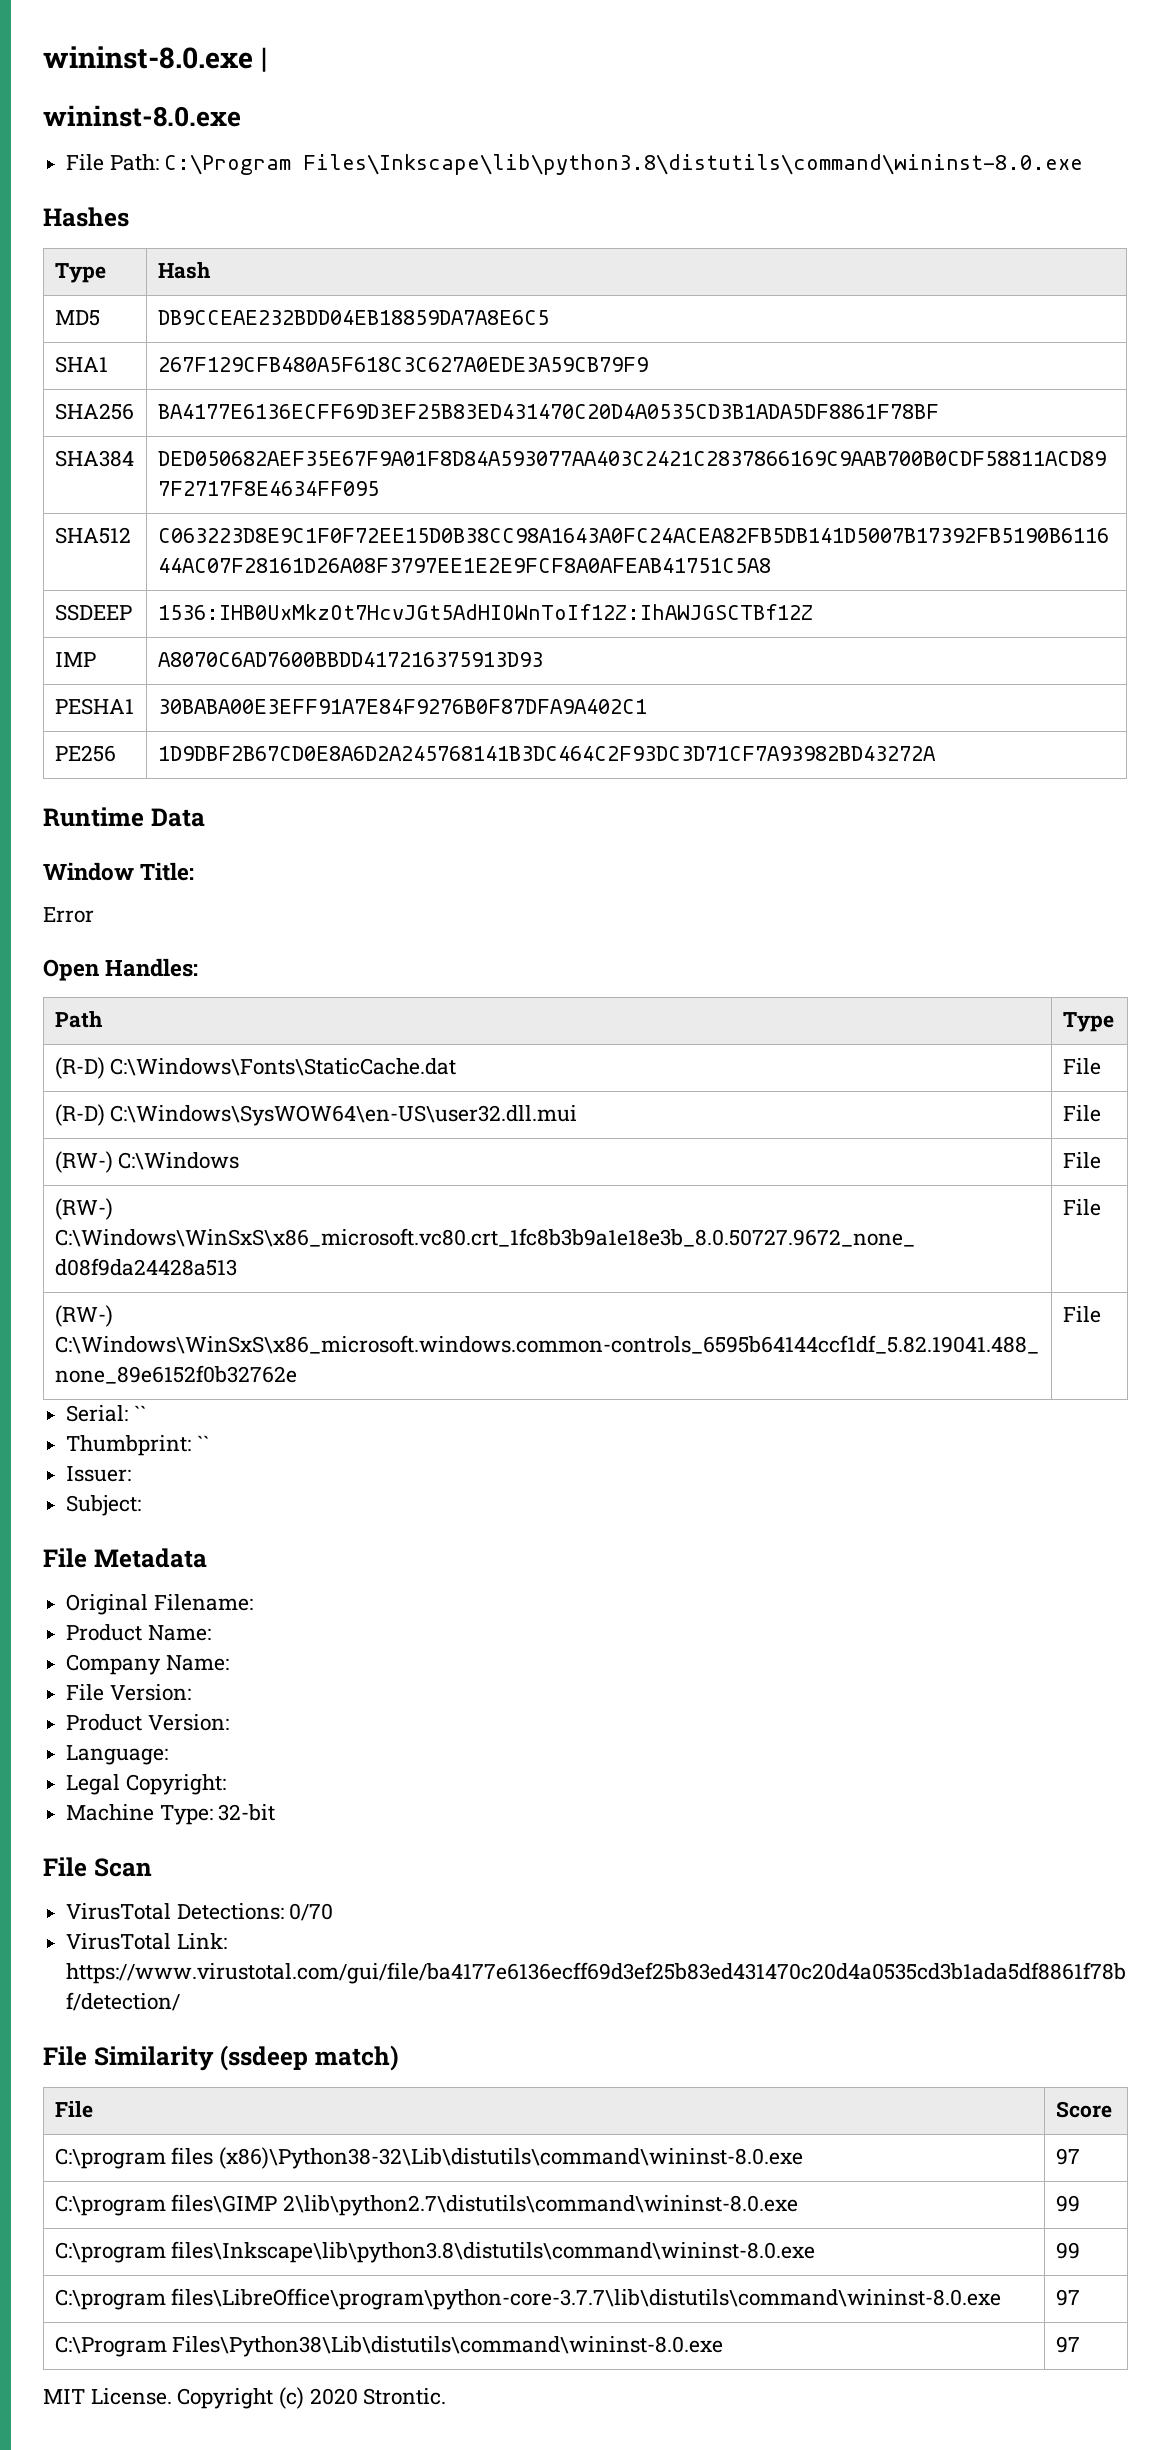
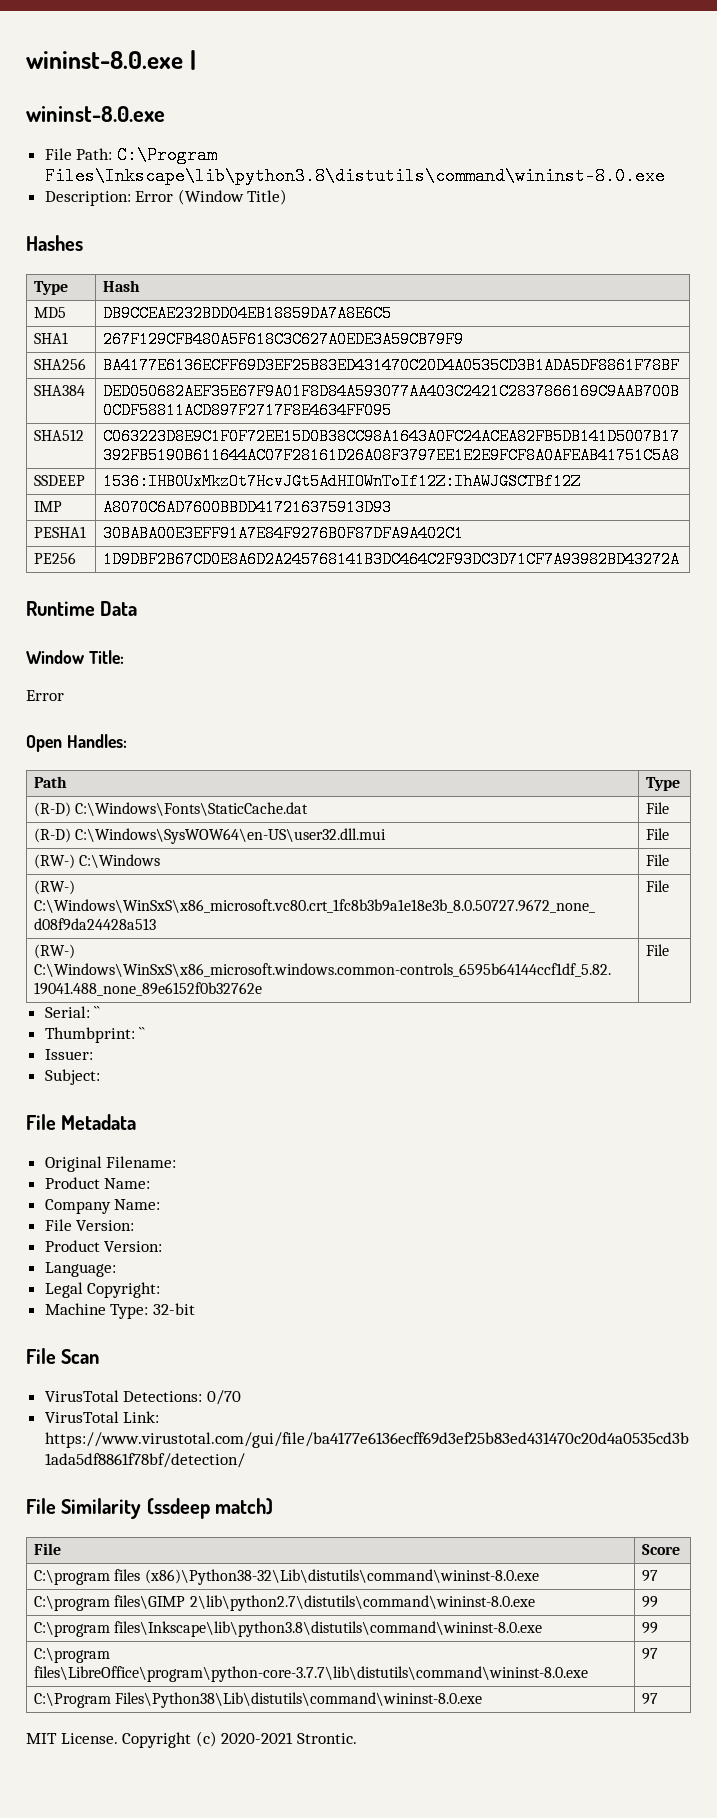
(1084, 164) none -> [44,189,288,206] // Description: Error (Window Title)
[309,2388,358,2405] 2020 -> [221,1732,294,1744] 2020-2021

